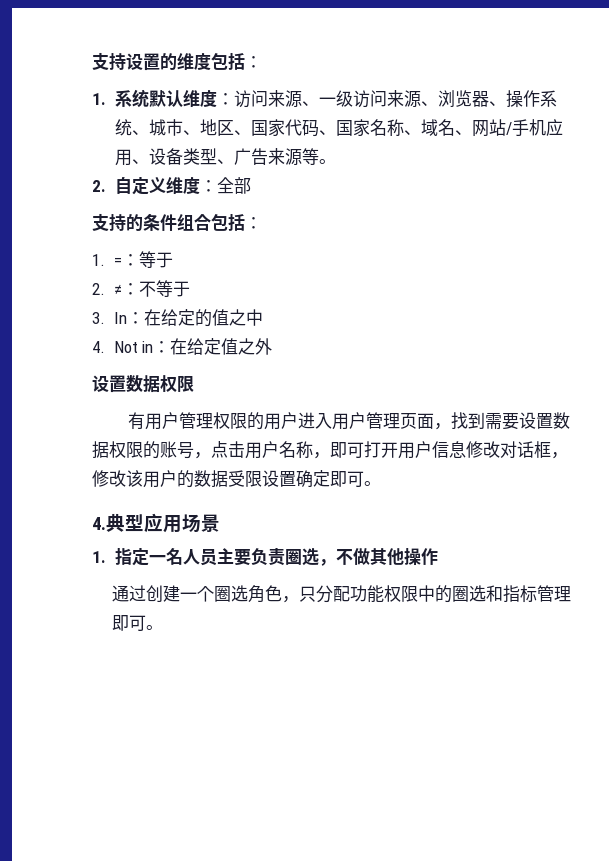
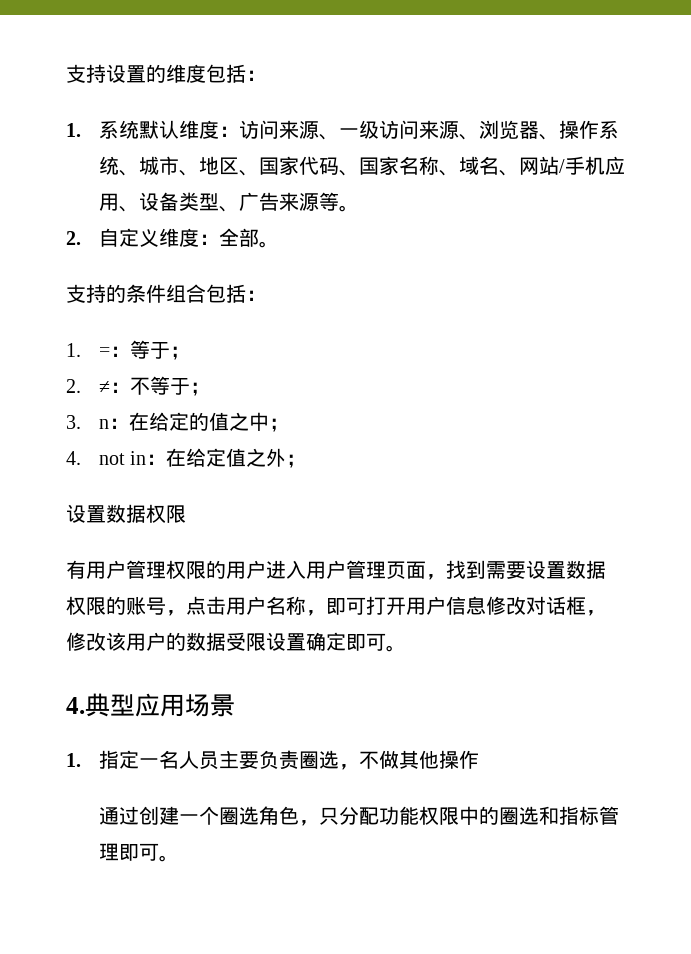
(251, 185) none -> [258,241,279,248] 。
(173, 260) none -> [169,346,190,360] ；
(190, 289) none -> [189,382,210,396] ；
[113,312,127,324] In -> [98,419,109,429] n
[92,341,138,353] // 4. Not -> [268,418,289,432] [66,451,125,465] ； // 4. not
(273, 346) none -> [286,454,307,468] ；

